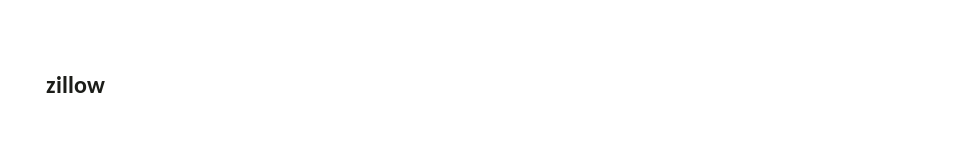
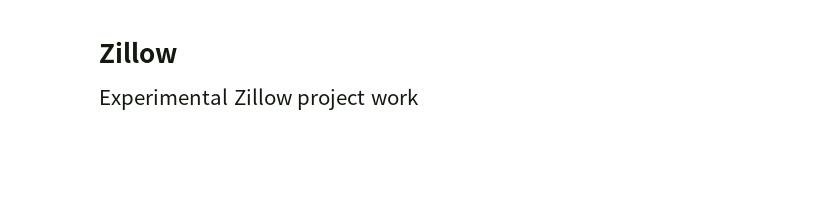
[46,76,105,93] zillow -> [99,41,177,63] [99,88,419,110] Zillow // Experimental Zillow project work

